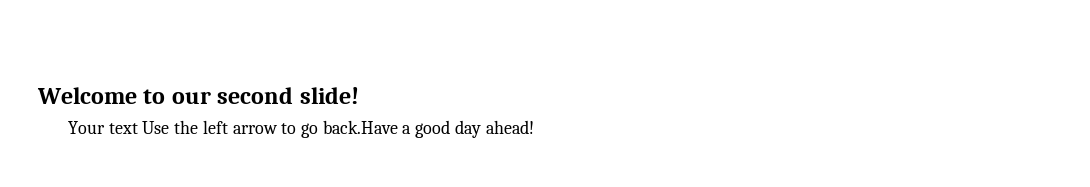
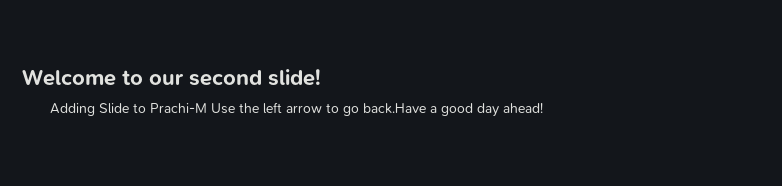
[67,121,138,134] Your text -> [49,103,207,116] Adding Slide to Prachi-M

